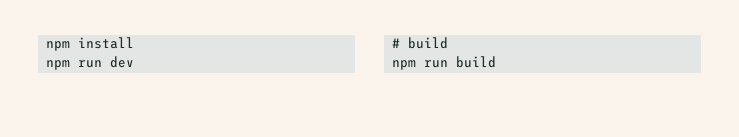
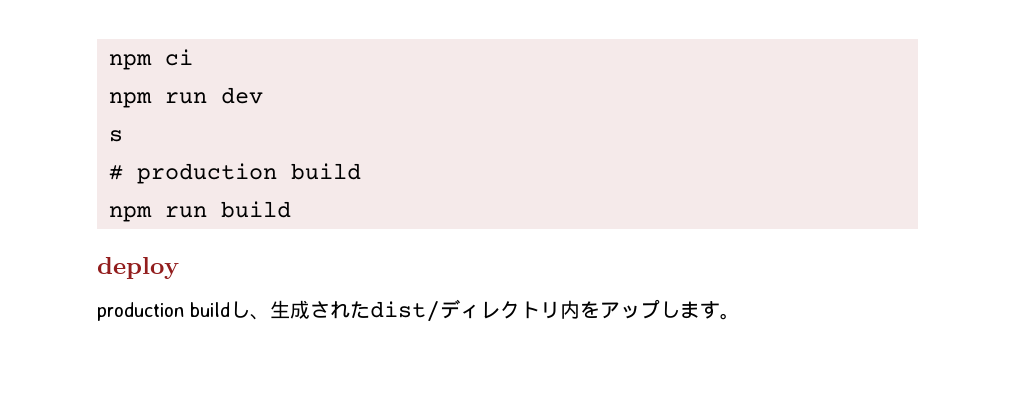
[46,37,135,51] npm install -> [109,49,193,70] npm ci
(135, 62) none -> [109,130,123,142] // s
(401, 43) none -> [137,163,277,184] production
(497, 62) none -> [97,257,179,279] [97,299,740,322] // deploy // production buildし、生成されたdist/ディレクトリ内をアップします。

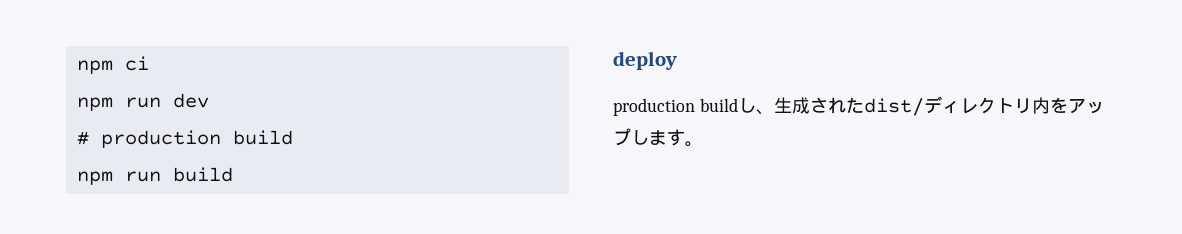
[109,130,123,142] // s -> (209, 100) none

